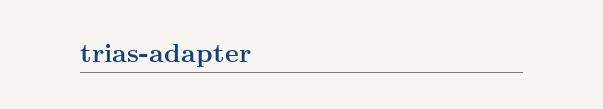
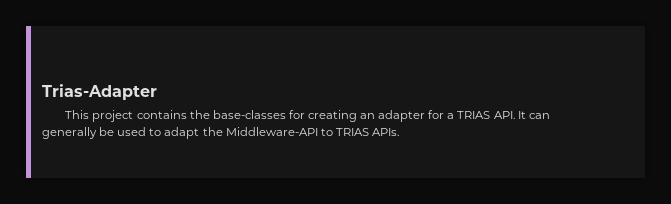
[80,44,251,67] trias-adapter -> [42,84,157,100] [65,110,550,122] [42,127,399,139] Trias-Adapter // This project contains the base-classes for creating an adapter for a TRIAS API. It can generally be used to adapt the Middleware-API to TRIAS APIs.

